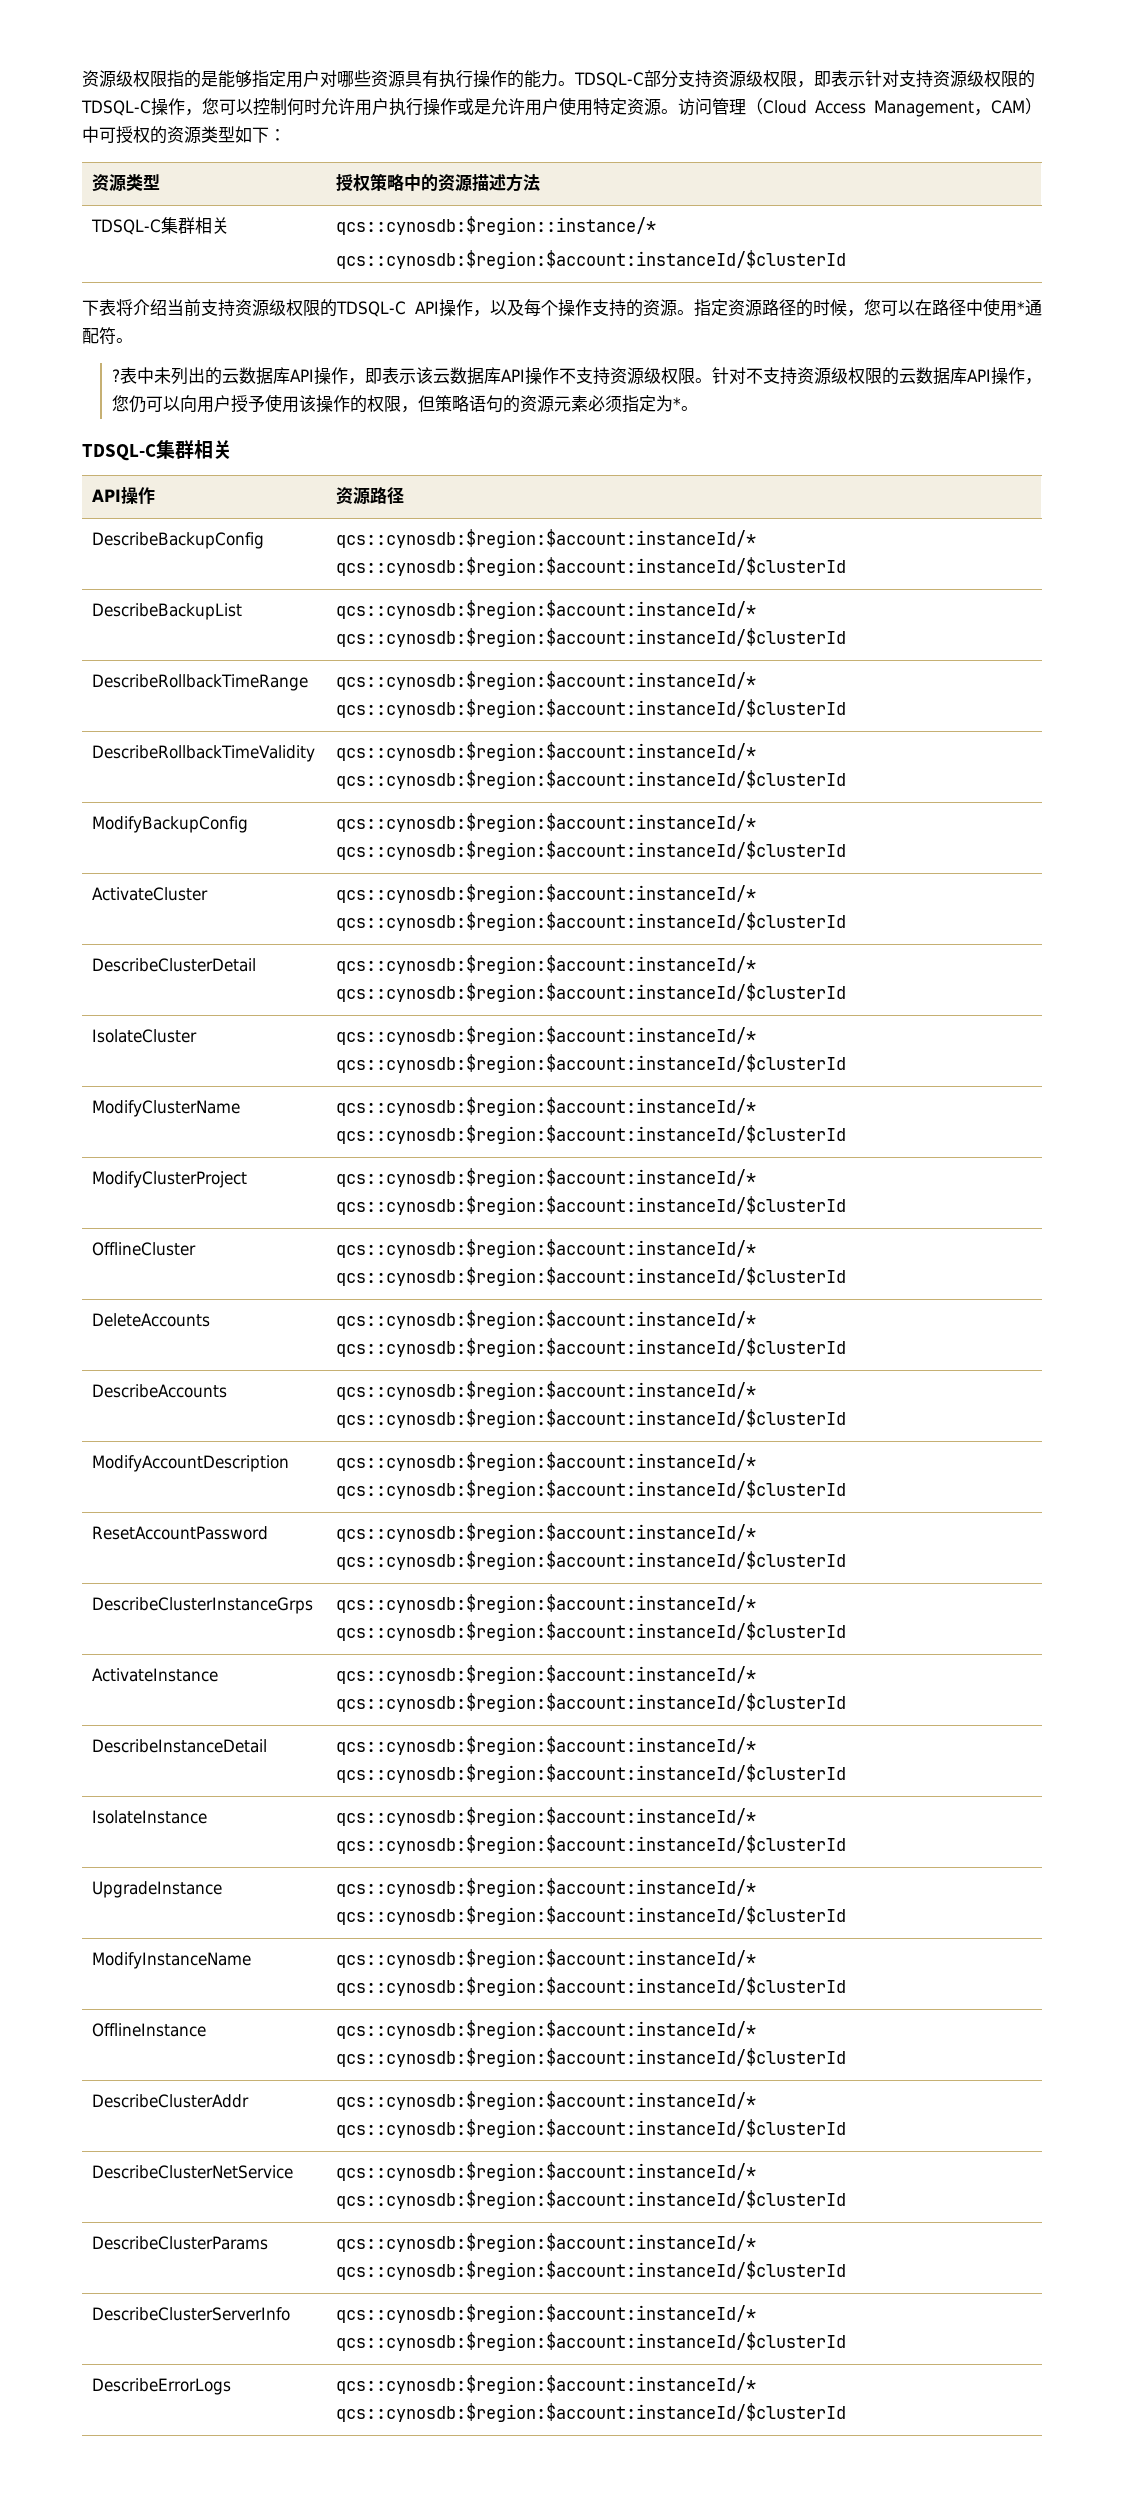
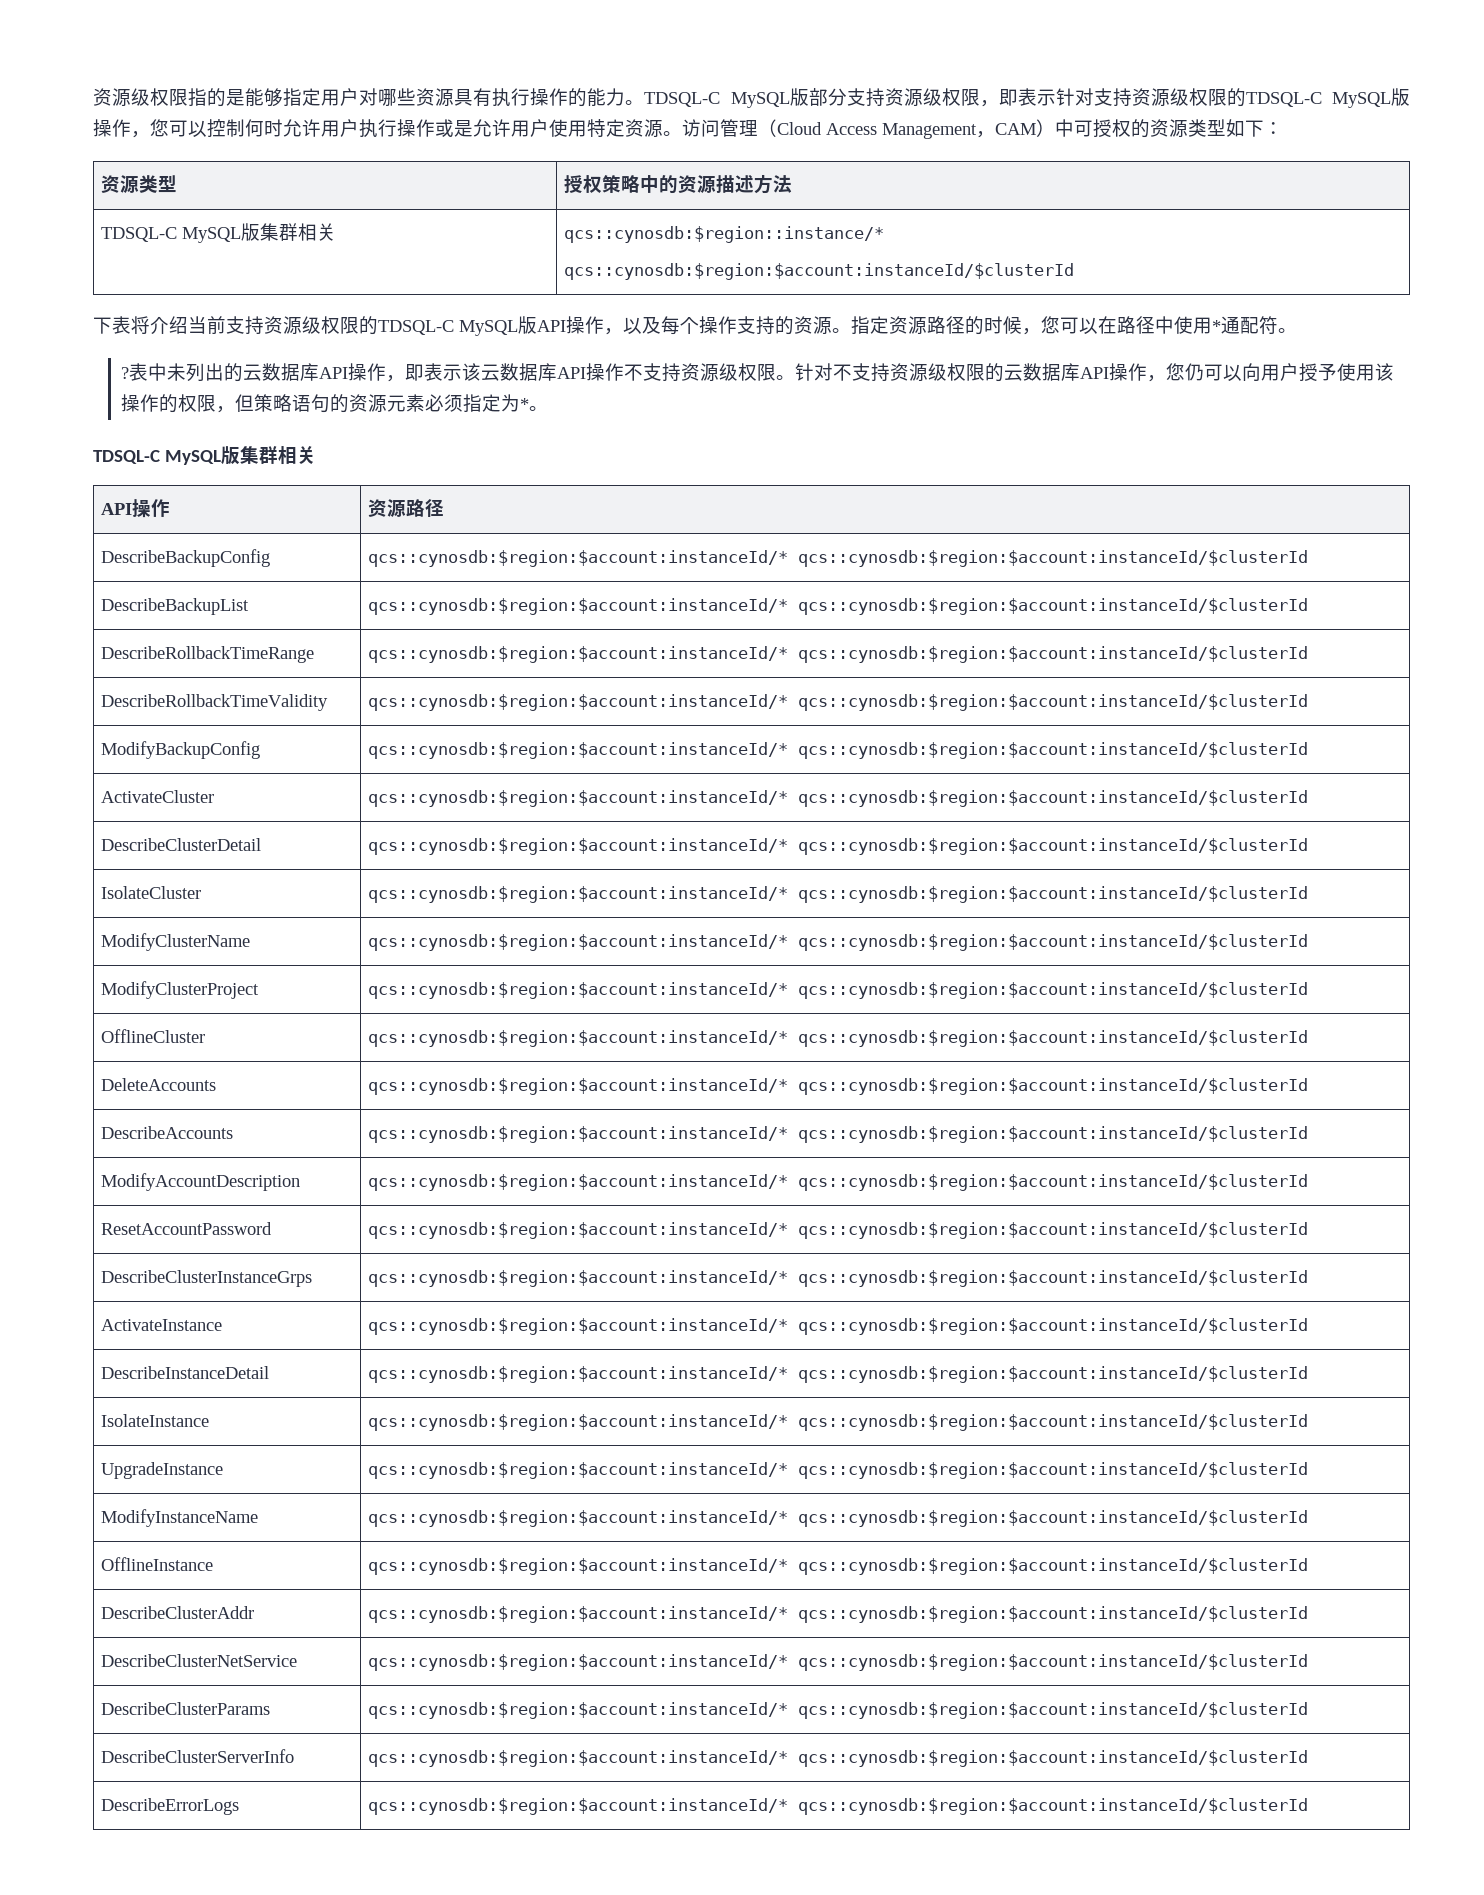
(644, 80) none -> [730,88,809,108] MySQL版
(151, 108) none -> [1332,88,1410,108] MySQL版
(162, 227) none -> [182,223,261,243] MySQL版
(406, 309) none -> [459,316,537,336] MySQL版
(156, 452) none -> [164,446,240,465] MySQL版

